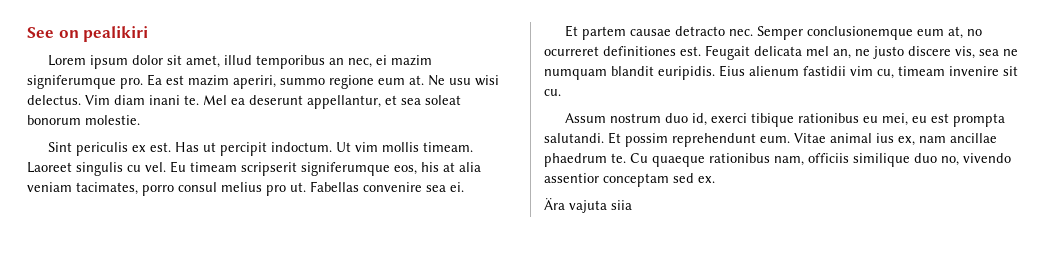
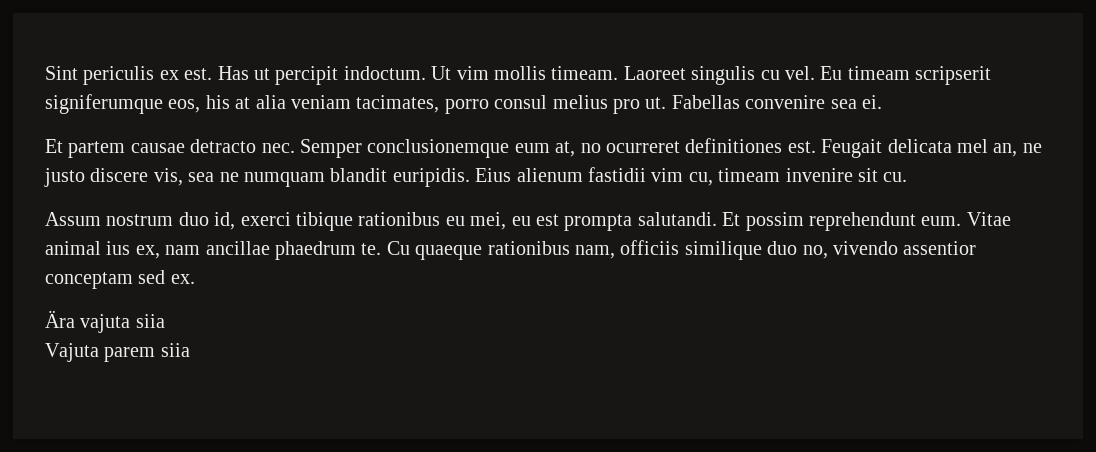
[27,26,149,42] [47,55,432,69] [27,74,499,89] [27,95,461,109] [27,115,140,125] See on pealikiri // Lorem ipsum dolor sit amet, illud temporibus an nec, ei mazim signiferumque pro. Ea est mazim aperiri, summo regione eum at. Ne usu wisi delectus. Vim diam inani te. Mel ea deserunt appellantur, et sea soleat bonorum molestie. // -> (45, 73) none
(632, 205) none -> [45,343,190,362] // Vajuta parem siia

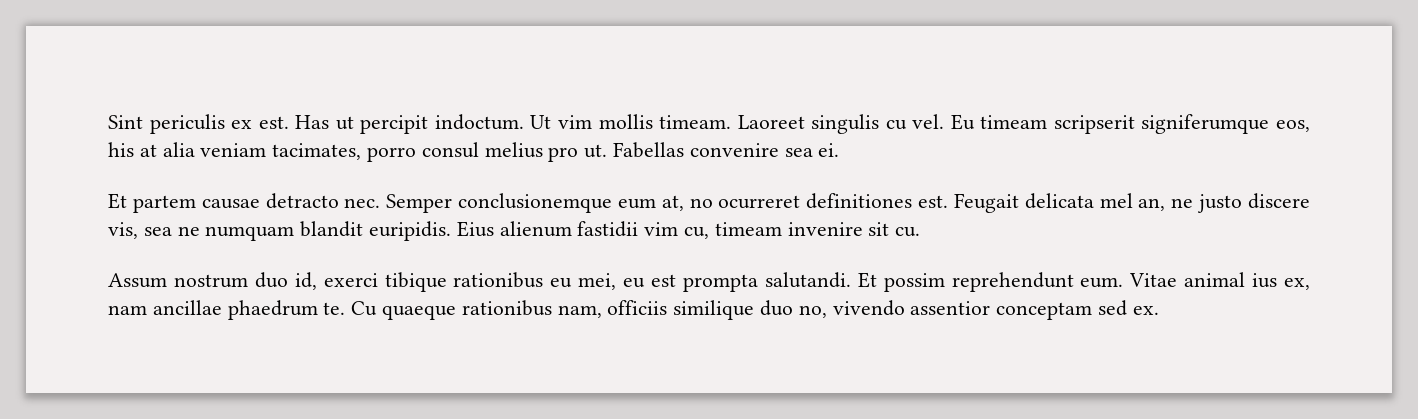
[45,310,165,333] [45,343,190,362] // Ära vajuta siia // Vajuta parem siia -> (1159, 310) none

